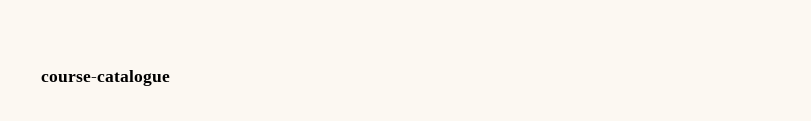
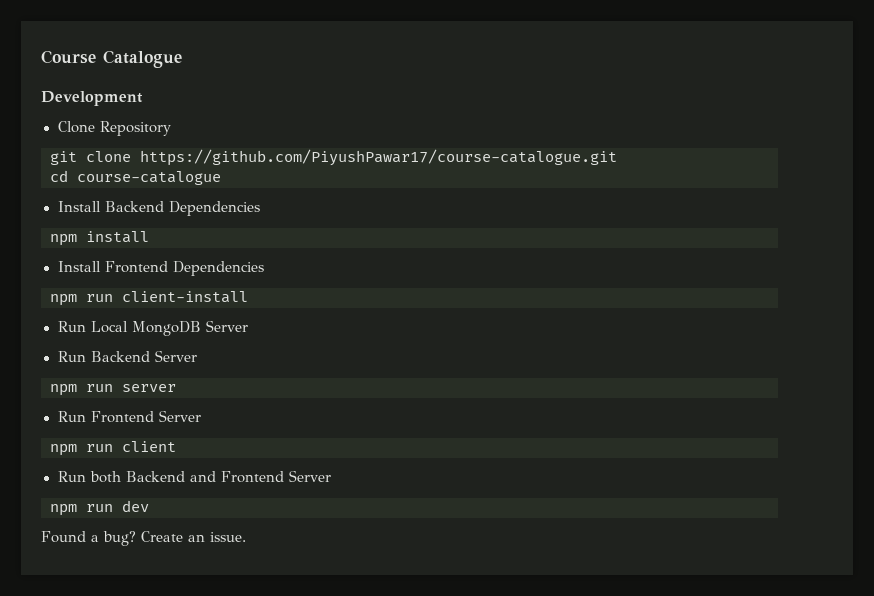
[41,70,170,86] course-catalogue -> [41,50,182,68] [41,91,143,106] [57,121,171,136] [50,149,617,166] [50,170,221,185] [57,201,260,216] [50,231,149,246] [57,261,264,276] [50,291,248,306] [57,320,248,336] [57,350,197,362] [50,384,176,396] [57,410,201,423] [50,441,176,456] [57,470,331,483] [50,500,149,516] [41,531,246,546] Course Catalogue // Development // Clone Repository // git clone https://github.com/PiyushPawar17/course-catalogue.git // cd course-catalogue // Install Backend Dependencies // npm install // Install Frontend Dependencies // npm run client-install // Run Local MongoDB Server // Run Backend Server // npm run server // Run Frontend Server // npm run client // Run both Backend and Frontend Server // npm run dev // Found a bug? Create an issue.

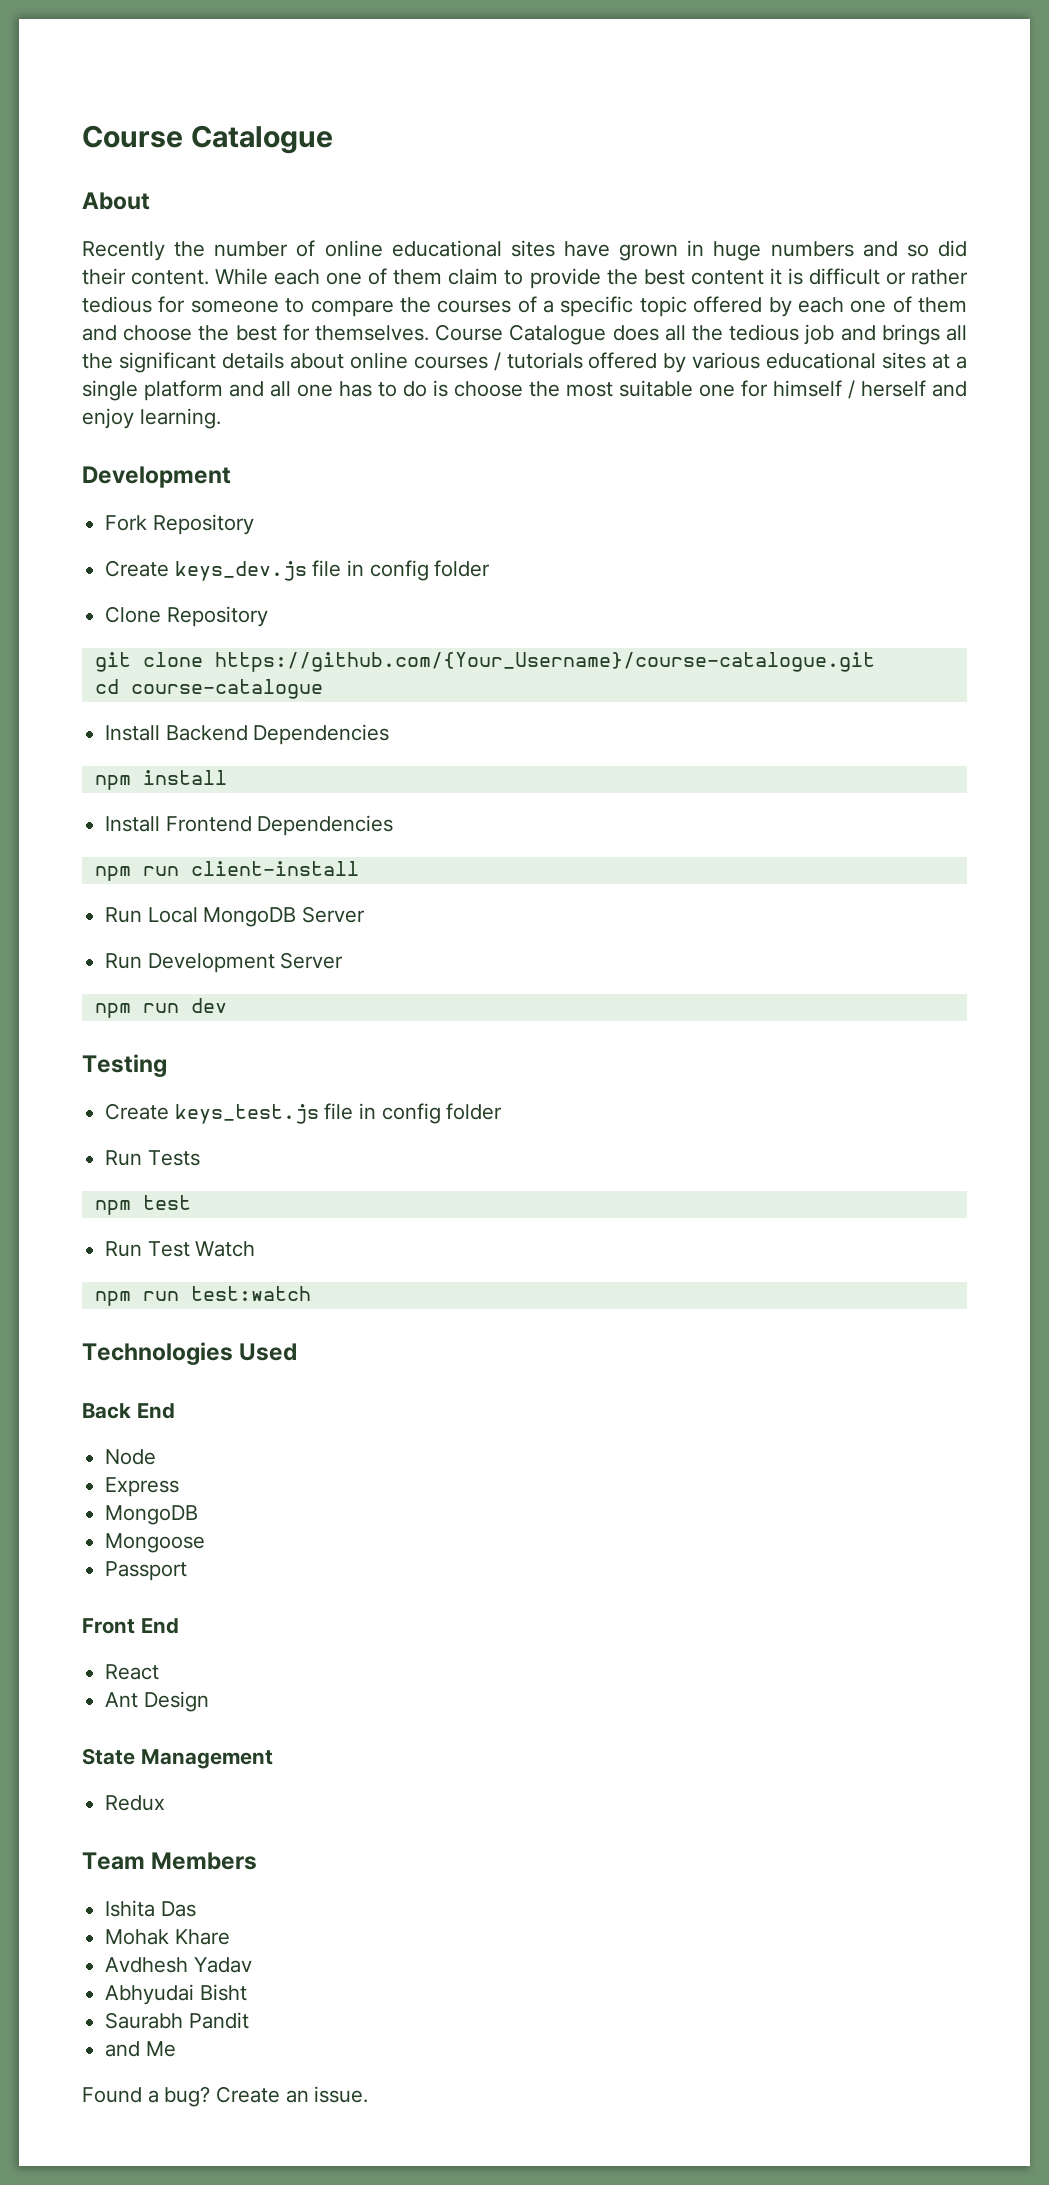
[41,91,143,106] Development -> [82,192,150,210] [82,240,967,261] [82,268,968,289] [82,296,967,317] [82,324,968,345] [82,352,968,373] [82,380,967,401] [82,408,221,429] [82,466,231,488] [105,514,254,535] [105,560,491,581] About // Recently the number of online educational sites have grown in huge numbers and so did their content. While each one of them claim to provide the best content it is difficult or rather tedious for someone to compare the courses of a specific topic offered by each one of them and choose the best for themselves. Course Catalogue does all the tedious job and brings all the significant details about online courses / tutorials offered by various educational sites at a single platform and all one has to do is choose the most suitable one for himself / herself and enjoy learning. // Development // Fork Repository // Create keys_dev.js file in config folder
[140,149,617,166] https://github.com/PiyushPawar17/course-catalogue.git -> [214,652,875,672] https://github.com/{Your_Username}/course-catalogue.git
[90,350,197,362] [50,384,176,396] [57,410,201,423] [50,441,176,456] [57,470,331,483] [50,500,149,516] Backend Server // npm run server // Run Frontend Server // npm run client // Run both Backend and Frontend Server // npm run dev -> [147,952,344,973] [94,998,227,1018] [82,1054,167,1077] [105,1103,503,1124] [105,1150,200,1166] [94,1195,191,1215] [105,1241,256,1257] [94,1286,311,1306] [82,1342,298,1365] [82,1403,175,1419] [105,1449,157,1465] [105,1477,180,1497] [105,1505,199,1525] [105,1533,206,1553] [105,1561,188,1581] [82,1618,179,1634] [105,1664,160,1680] [105,1691,209,1712] [82,1748,273,1769] [105,1795,166,1811] [82,1852,258,1870] [105,1900,196,1917] [105,1929,230,1945] [105,1957,252,1973] [105,1984,247,2005] [105,2012,249,2029] [105,2041,176,2057] Development Server // npm run dev // Testing // Create keys_test.js file in config folder // Run Tests // npm test // Run Test Watch // npm run test:watch // Technologies Used // Back End // Node // Express // MongoDB // Mongoose // Passport // Front End // React // Ant Design // State Management // Redux // Team Members // Ishita Das // Mohak Khare // Avdhesh Yadav // Abhyudai Bisht // Saurabh Pandit // and Me

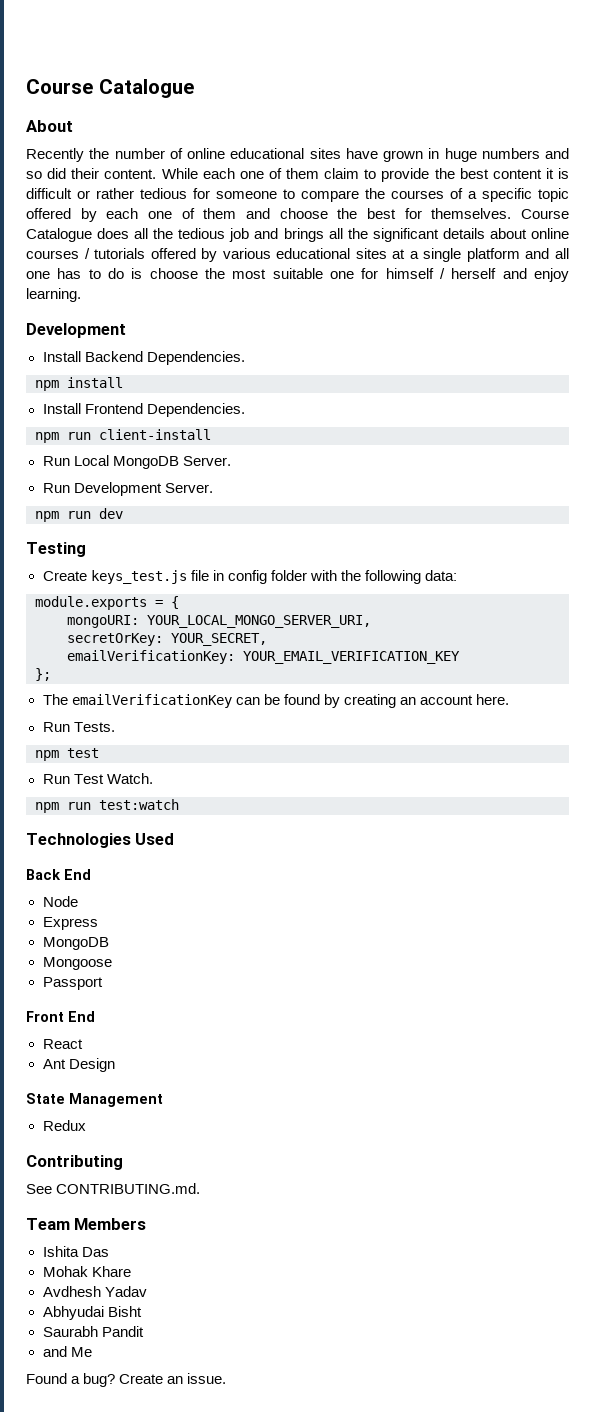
[105,514,254,535] [105,560,491,581] [105,606,268,627] [94,652,875,672] [94,679,323,699] // Fork Repository // Create keys_dev.js file in config folder // Clone Repository // git clone https://github.com/{Your_Username}/course-catalogue.git // cd course-catalogue -> (126, 330) none
[253,724,390,745] Dependencies -> [146,351,245,365] Dependencies.
[257,815,394,836] Dependencies -> [146,403,245,417] Dependencies.
[302,906,366,923] Server -> [182,456,231,466] Server.
[280,952,344,969] Server -> [164,483,213,493] Server.
[105,1150,200,1166] // Run Tests -> [309,570,457,584] [35,596,179,610] [67,615,371,628] [67,633,267,646] [67,650,460,664] [35,668,51,681] [42,694,509,708] [42,722,115,732] with the following data: // module.exports = { // mongoURI: YOUR_LOCAL_MONGO_SERVER_URI, // secretOrKey: YOUR_SECRET, // emailVerificationKey: YOUR_EMAIL_VERIFICATION_KEY // }; // The emailVerificationKey can be found by creating an account here. // Run Tests.
[195,1241,256,1257] Watch -> [106,773,153,784] Watch.
(166, 1803) none -> [26,1155,123,1170] [26,1183,201,1194] // Contributing // See CONTRIBUTING.md.

